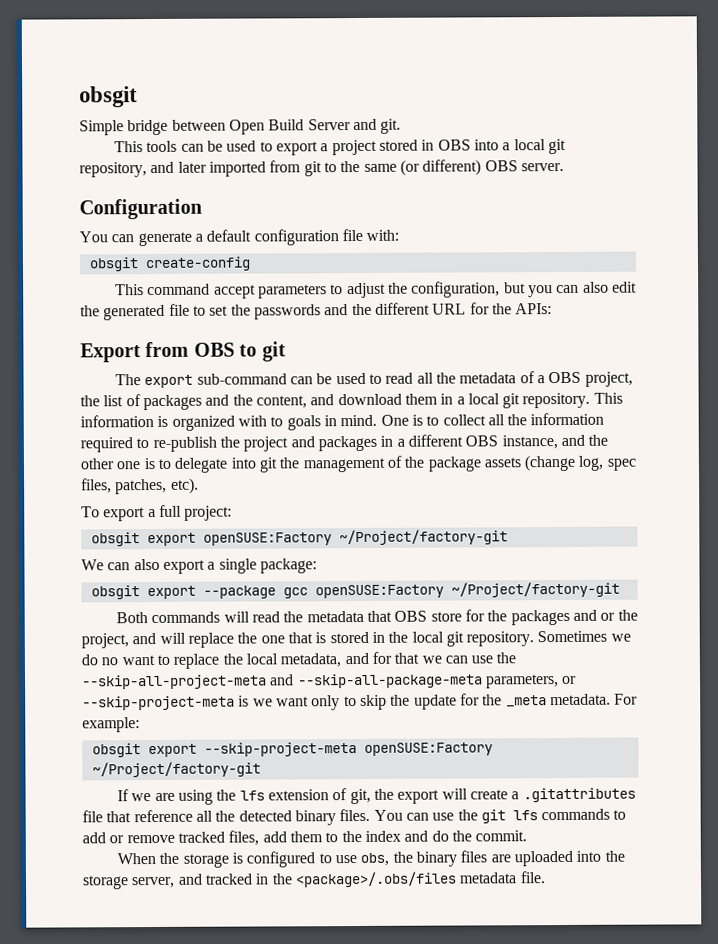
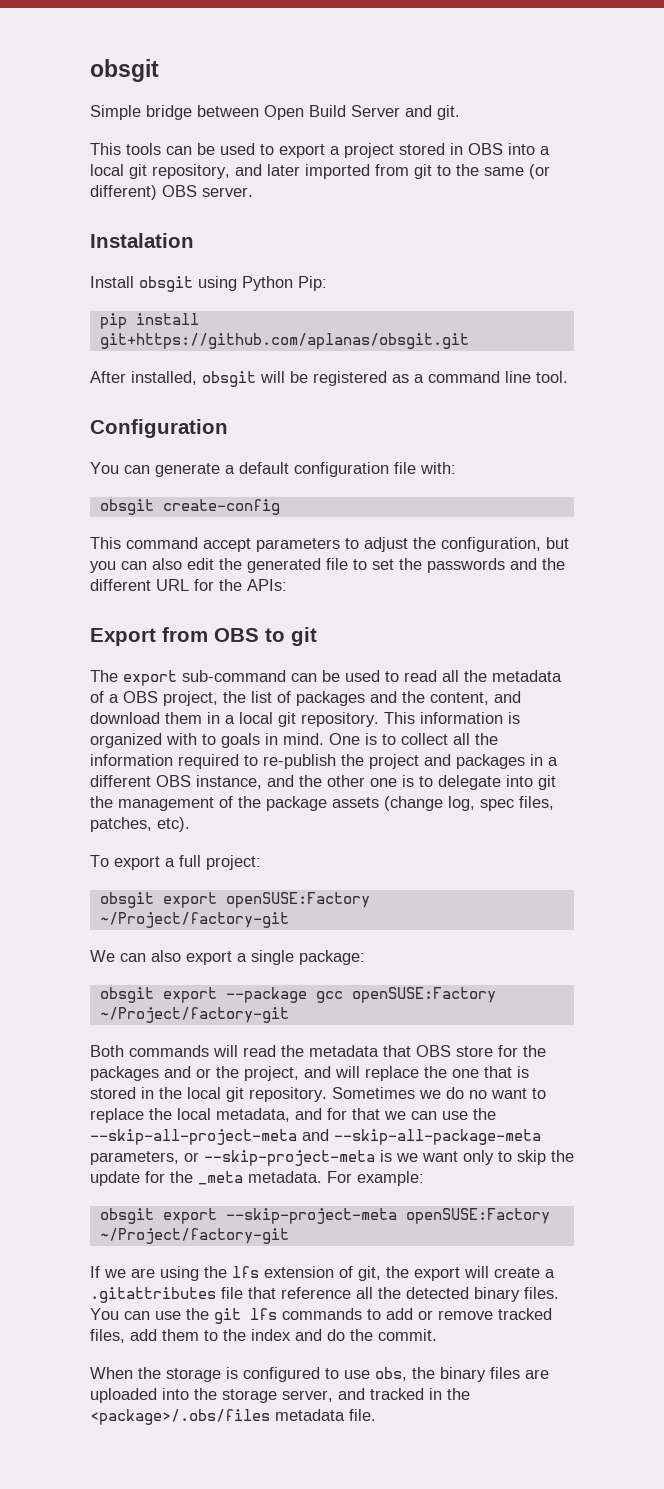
(564, 167) none -> [90,233,194,248] [90,276,327,292] [99,313,199,329] [99,333,469,349] [90,371,568,387] // Instalation // Install obsgit using Python Pip: // pip install git+https://github.com/aplanas/obsgit.git // After installed, obsgit will be registered as a command line tool.

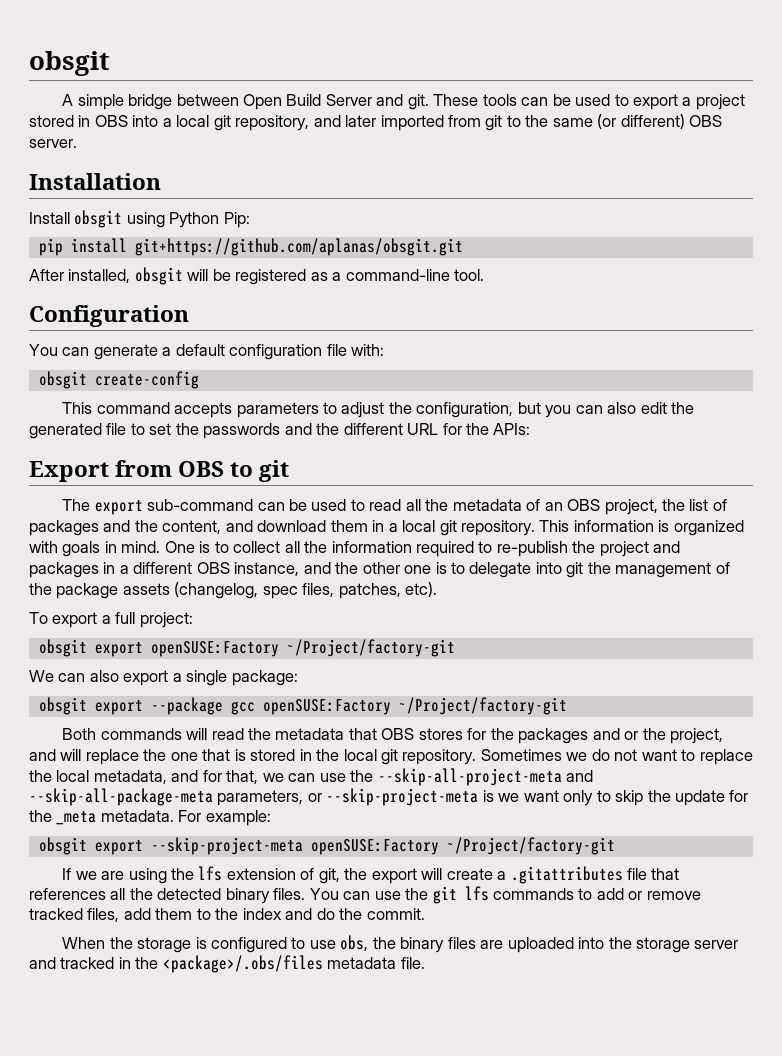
[90,105,141,120] Simple -> [62,94,124,110] A simple
[90,143,121,155] // This -> [433,94,479,106] These
[90,233,194,248] Instalation -> [29,173,161,190] Installation
[428,371,531,383] command line -> [345,269,450,281] command-line
[203,538,251,552] accept -> [174,402,233,418] accepts
[109,694,119,703] a -> [544,502,563,511] an
[202,734,216,745] to -> (58, 547) none
[384,796,475,811] (change log, -> [174,582,259,599] (changelog,
[456,1046,493,1057] store -> [418,728,463,740] stores
[469,1090,487,1099] no -> [614,749,638,761] not
[352,1108,380,1120] that -> [226,770,259,784] that,
[281,1287,351,1299] reference -> [29,888,106,900] references
[282,1390,333,1402] server, -> [694,940,739,949] server

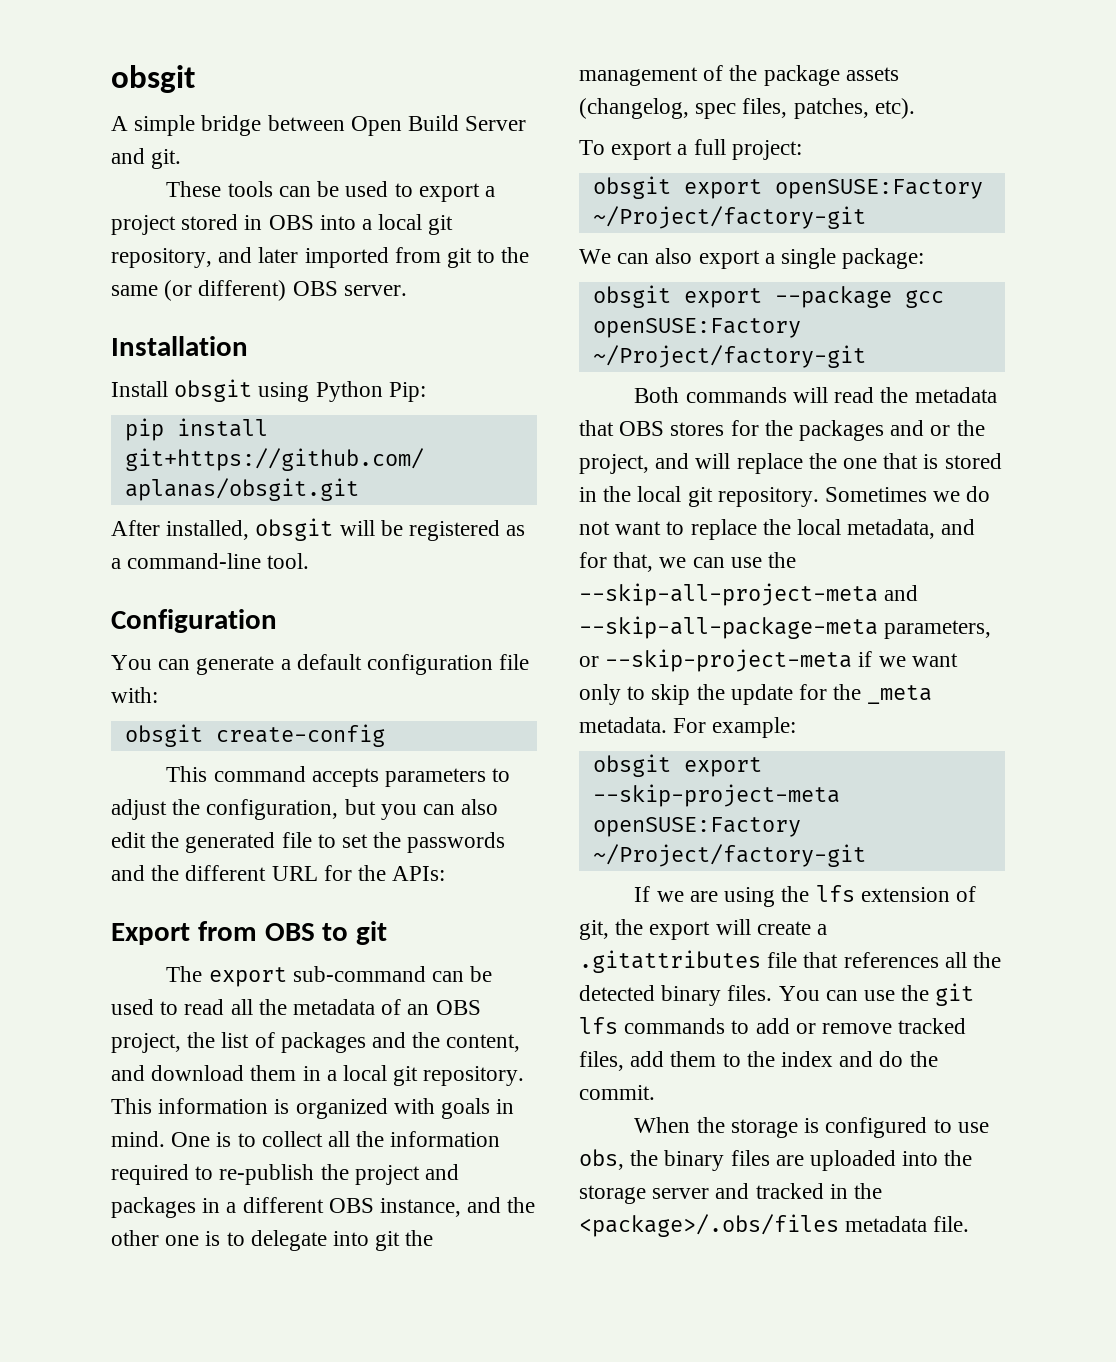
(429, 102) none -> (182, 159) //
[482,790,494,802] is -> [858,651,873,667] if

